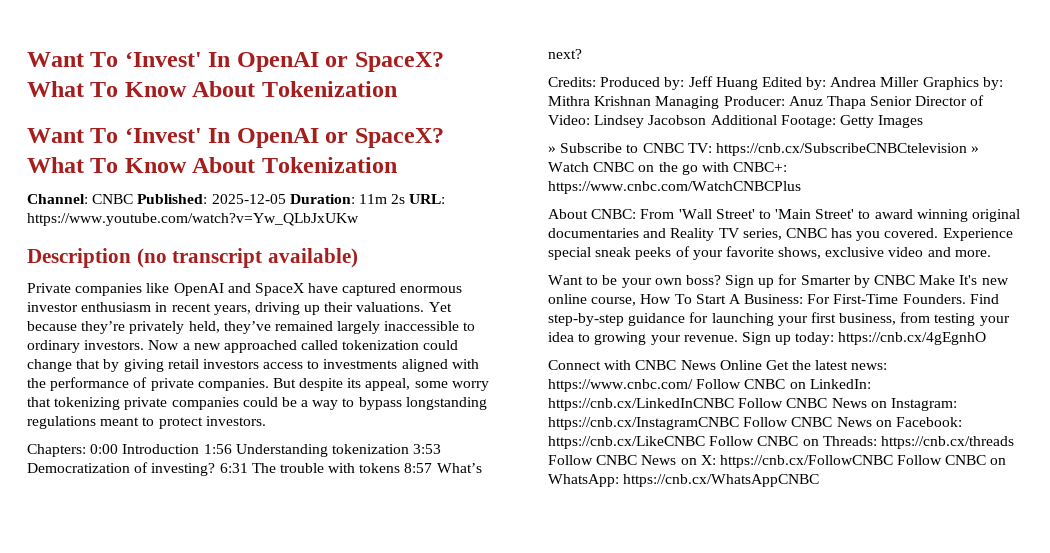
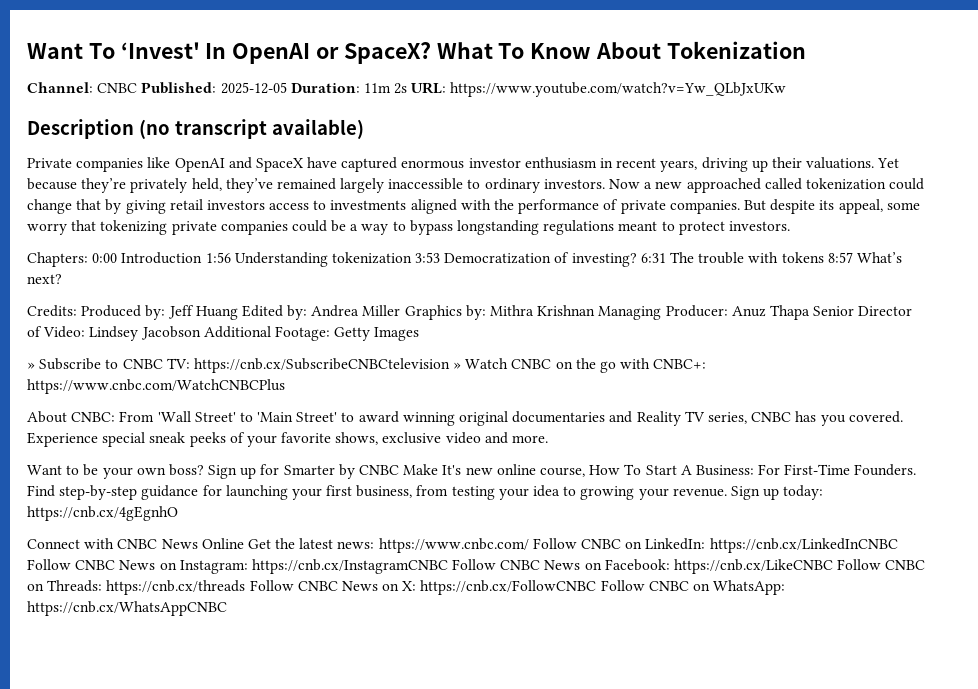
[27,127,444,148] [27,157,397,173] // Want To ‘Invest' In OpenAI or SpaceX? What To Know About Tokenization -> (806, 50) none

